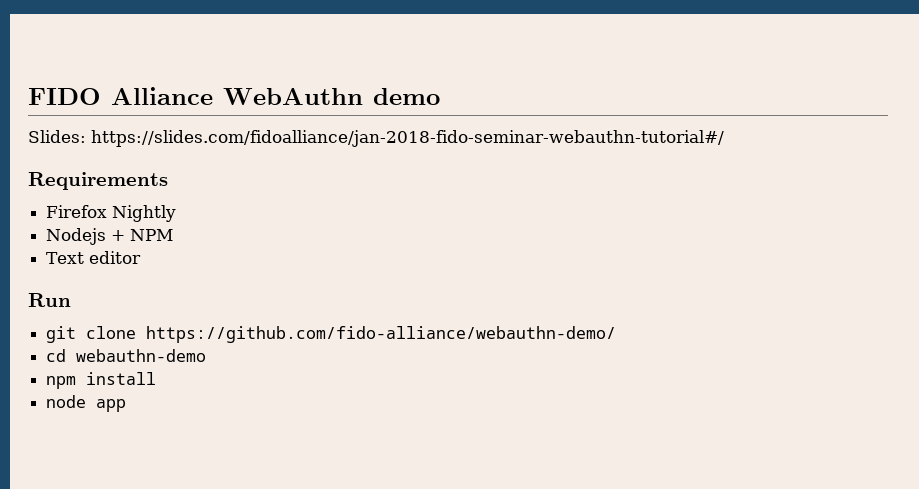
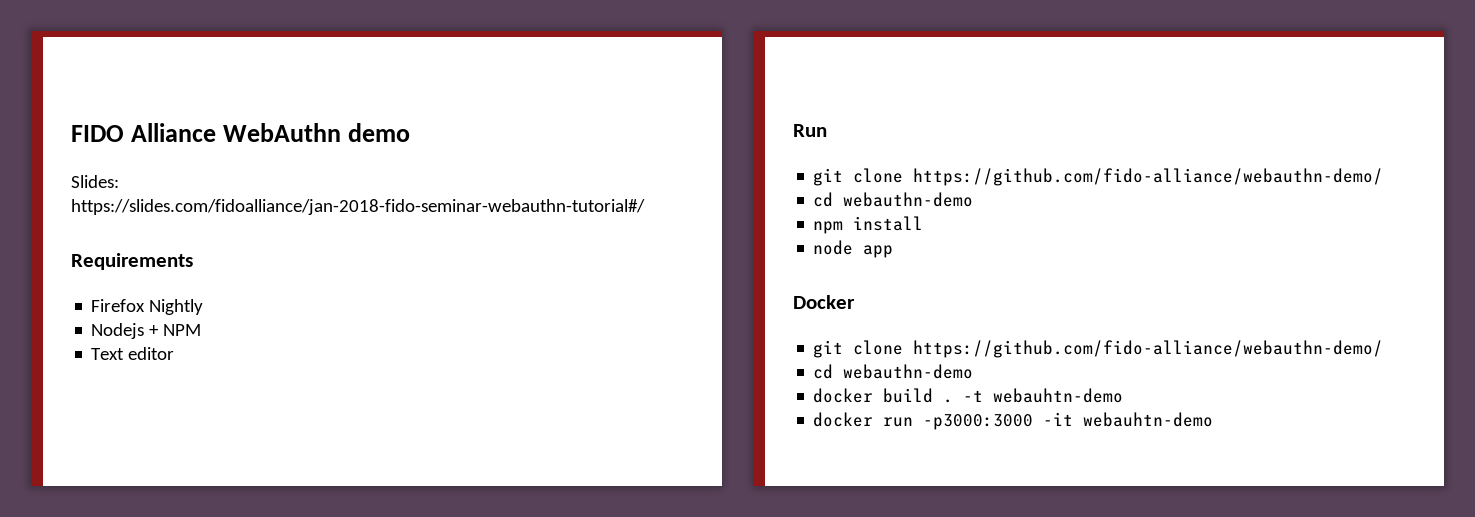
(127, 405) none -> [793,295,855,309] [813,340,1384,358] [813,364,974,379] [813,388,1124,403] [813,412,1214,430] // Docker // git clone https://github.com/fido-alliance/webauthn-demo/ // cd webauthn-demo // docker build . -t webauhtn-demo // docker run -p3000:3000 -it webauhtn-demo

